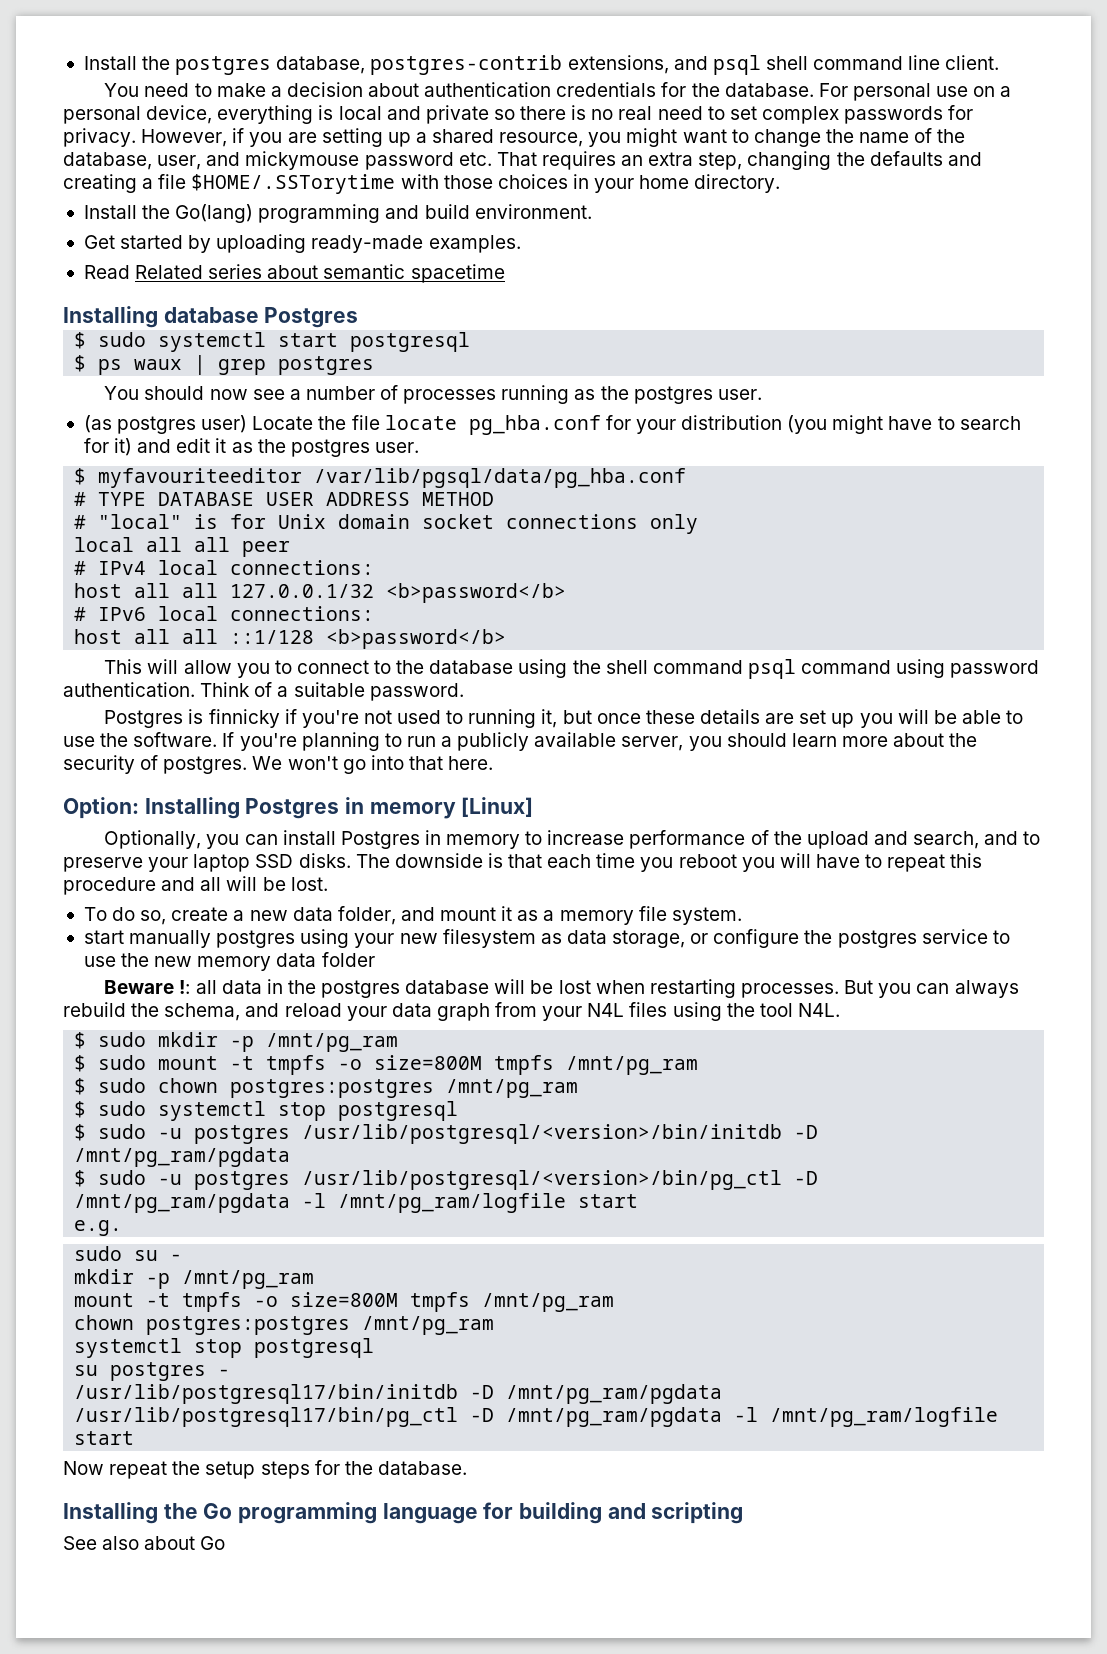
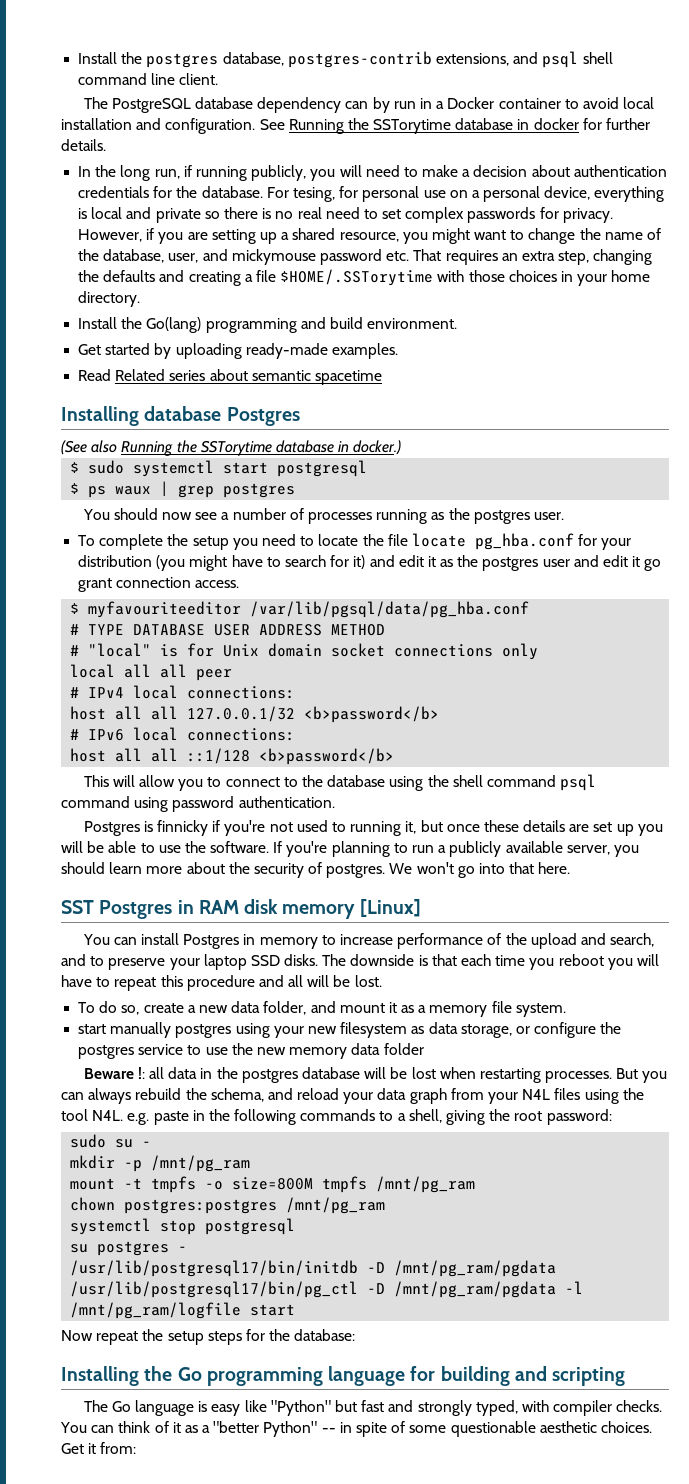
[104,83,140,97] You -> [83,97,655,113] [61,118,651,134] [61,139,106,151] [78,165,362,181] The PostgreSQL database dependency can by run in a Docker container to avoid local installation and configuration. See Running the SSTorytime database in docker for further details. // In the long run, if running publicly, you will
(848, 90) none -> [292,186,359,202] tesing, for
(359, 317) none -> [61,440,402,456] // (See also Running the SSTorytime database in docker.)
[83,415,314,434] (as postgres user) Locate -> [78,534,359,550] To complete the setup you need to locate
[374,442,419,453] user. -> [542,555,662,571] [78,577,240,592] user and edit it go grant connection access.
[200,682,464,701] Think of a suitable password. -> (335, 802) none
[63,797,365,819] Option: Installing Postgres in -> [61,899,279,919] SST Postgres in RAM disk
[104,830,240,849] Optionally, you -> [82,934,110,945] You
[74,1032,399,1052] [74,1055,699,1075] [74,1078,579,1098] [74,1101,459,1121] [74,1124,819,1144] [74,1147,291,1167] [74,1170,819,1190] [74,1193,639,1213] [74,1220,123,1236] // $ sudo mkdir -p /mnt/pg_ram // $ sudo mount -t tmpfs -o size=800M tmpfs /mnt/pg_ram // $ sudo chown postgres:postgres /mnt/pg_ram // $ sudo systemctl stop postgresql // $ sudo -u postgres /usr/lib/postgresql/<version>/bin/initdb -D /mnt/pg_ram/pgdata // $ sudo -u postgres /usr/lib/postgresql/<version>/bin/pg_ctl -D /mnt/pg_ram/pgdata -l /mnt/pg_ram/logfile start // e.g. -> [127,1109,612,1125] e.g. paste in the following commands to a shell, giving the root password:
[377,1461,467,1475] database. -> [294,1329,356,1341] database:
[63,1536,226,1550] See also about Go -> [83,1400,663,1416] [60,1421,652,1437] [61,1442,137,1454] The Go language is easy like "Python" but fast and strongly typed, with compiler checks. You can think of it as a "better Python" -- in spite of some questionable aesthetic choices. Get it from:

